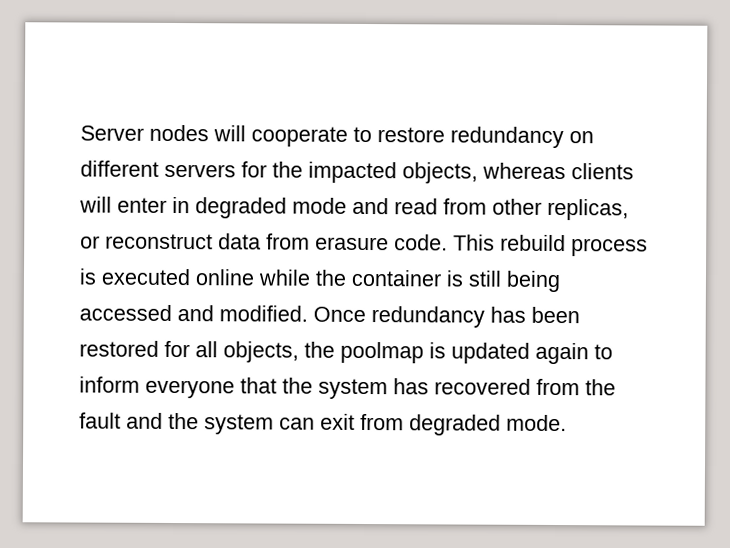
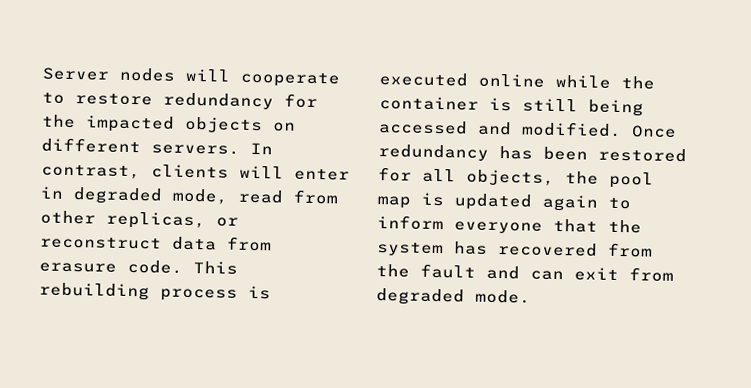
[569,131,594,144] [80,160,566,184] on different servers for the impacted objects, whereas -> [284,93,318,109] [42,114,296,134] [41,137,273,155] [41,164,141,180] for the impacted objects on different servers. In contrast,
[292,197,389,215] mode and -> [172,188,229,205] mode,
[500,234,566,252] rebuild -> [39,282,150,301] rebuilding
[340,341,424,364] poolmap -> [609,171,654,189] [377,196,411,209] pool map
[168,412,274,435] the system -> (520, 272) none

